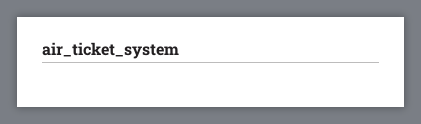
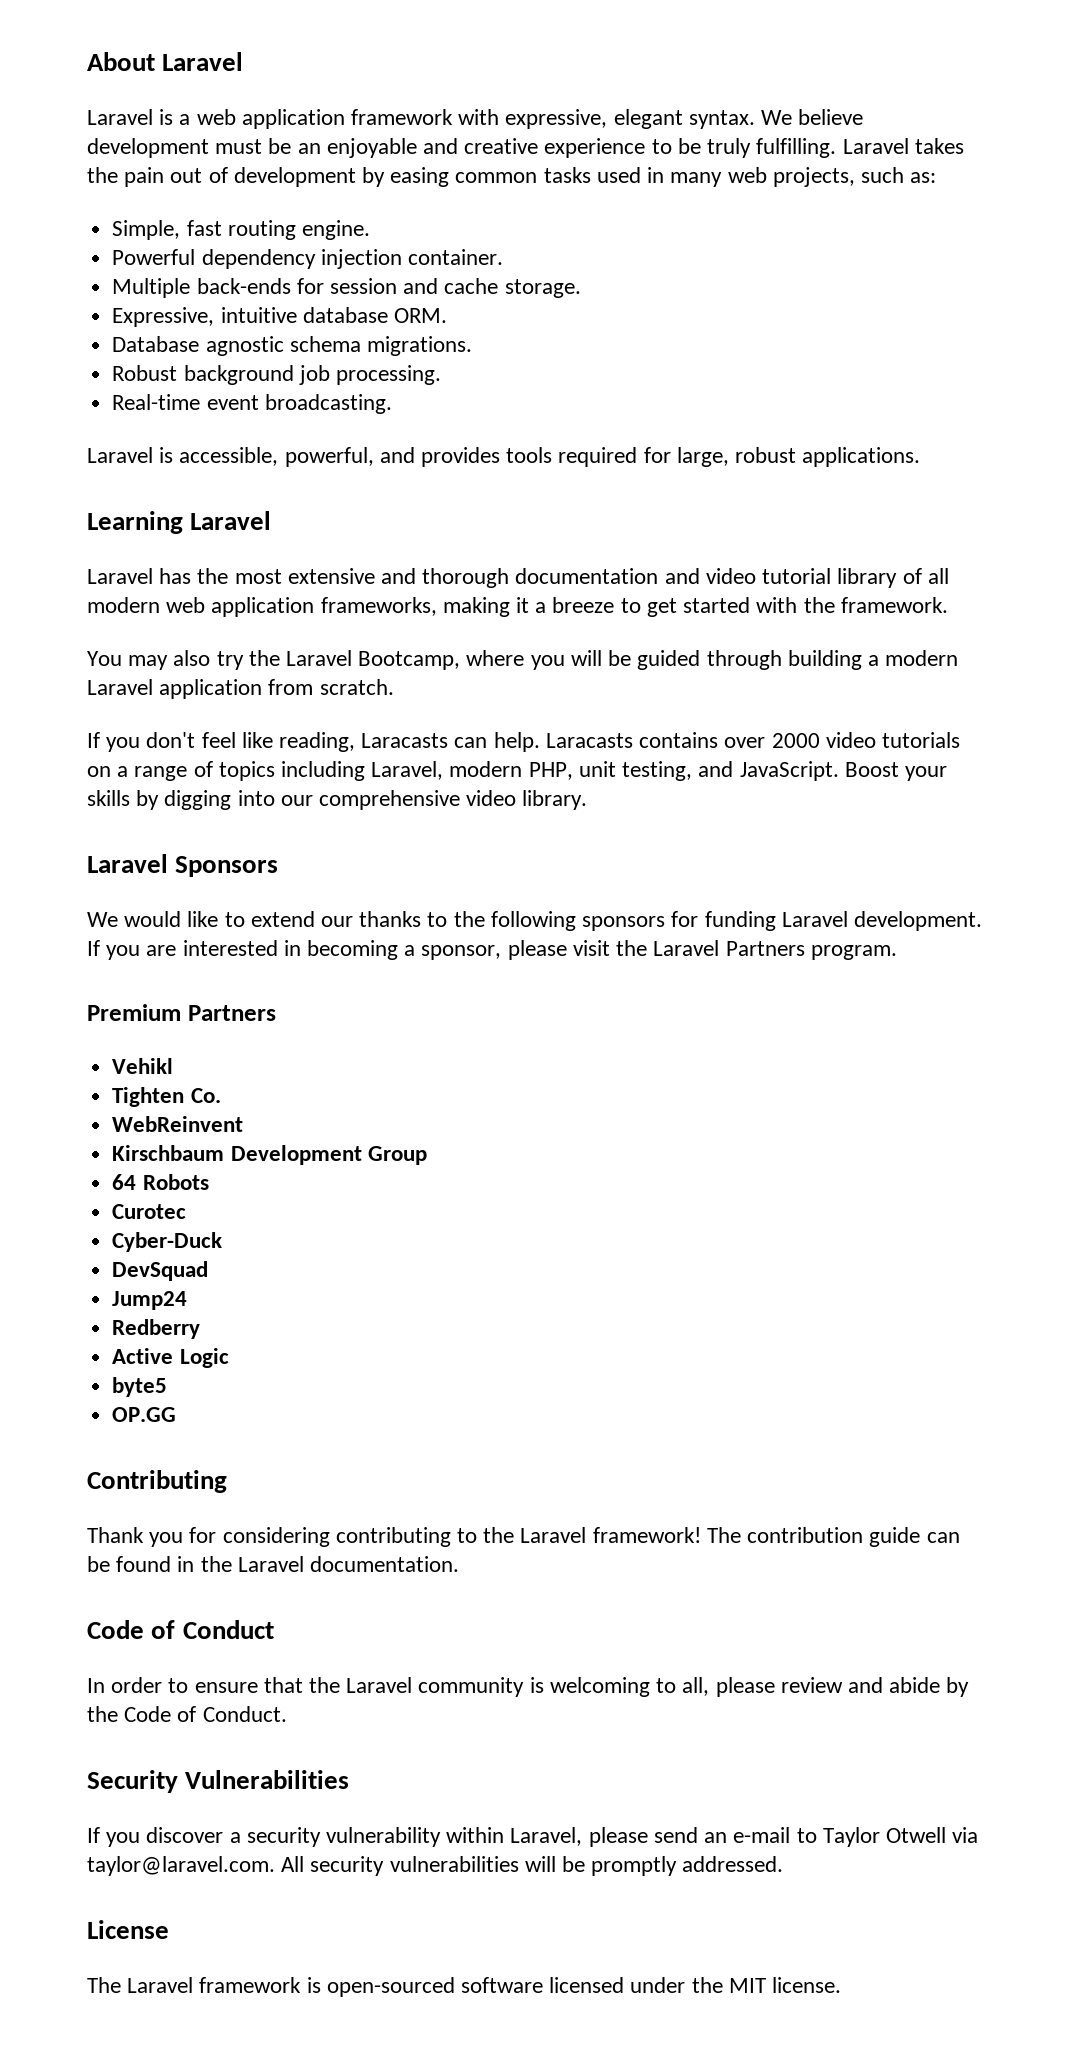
[42,42,179,59] air_ticket_system -> [87,52,244,71] [87,109,864,129] [87,138,964,158] [87,167,937,187] [112,220,370,240] [112,249,503,269] [112,278,581,298] [112,307,447,327] [112,336,472,356] [112,365,441,385] [112,394,392,414] [87,447,921,467] [87,511,272,534] [87,568,949,588] [87,597,948,617] [87,650,959,670] [87,679,394,699] [87,732,960,752] [87,761,947,781] [87,790,588,810] [87,854,279,877] [87,911,982,931] [87,940,897,960] [87,1004,276,1021] [112,1058,174,1074] [112,1087,221,1107] [112,1116,244,1132] [112,1145,427,1165] [112,1174,209,1190] [112,1204,187,1219] [112,1232,223,1252] [112,1261,209,1281] [112,1291,188,1310] [112,1319,201,1339] [112,1348,229,1368] [112,1377,168,1397] [112,1407,177,1422] [87,1470,227,1493] [87,1527,960,1547] [87,1556,460,1572] [87,1620,274,1639] [87,1677,970,1697] [87,1706,287,1722] [87,1770,350,1793] [87,1827,979,1847] [87,1856,784,1876] [87,1920,169,1939] [87,1977,842,1997] About Laravel // Laravel is a web application framework with expressive, elegant syntax. We believe development must be an enjoyable and creative experience to be truly fulfilling. Laravel takes the pain out of development by easing common tasks used in many web projects, such as: // Simple, fast routing engine. // Powerful dependency injection container. // Multiple back-ends for session and cache storage. // Expressive, intuitive database ORM. // Database agnostic schema migrations. // Robust background job processing. // Real-time event broadcasting. // Laravel is accessible, powerful, and provides tools required for large, robust applications. // Learning Laravel // Laravel has the most extensive and thorough documentation and video tutorial library of all modern web application frameworks, making it a breeze to get started with the framework. // You may also try the Laravel Bootcamp, where you will be guided through building a modern Laravel application from scratch. // If you don't feel like reading, Laracasts can help. Laracasts contains over 2000 video tutorials on a range of topics including Laravel, modern PHP, unit testing, and JavaScript. Boost your skills by digging into our comprehensive video library. // Laravel Sponsors // We would like to extend our thanks to the following sponsors for funding Laravel development. If you are interested in becoming a sponsor, please visit the Laravel Partners program. // Premium Partners // Vehikl // Tighten Co. // WebReinvent // Kirschbaum Development Group // 64 Robots // Curotec // Cyber-Duck // DevSquad // Jump24 // Redberry // Active Logic // byte5 // OP.GG // Contributing // Thank you for considering contributing to the Laravel framework! The contribution guide can be found in the Laravel documentation. // Code of Conduct // In order to ensure that the Laravel community is welcoming to all, please review and abide by the Code of Conduct. // Security Vulnerabilities // If you discover a security vulnerability within Laravel, please send an e-mail to Taylor Otwell via taylor@laravel.com. All security vulnerabilities will be promptly addressed. // License // The Laravel framework is open-sourced software licensed under the MIT license.

